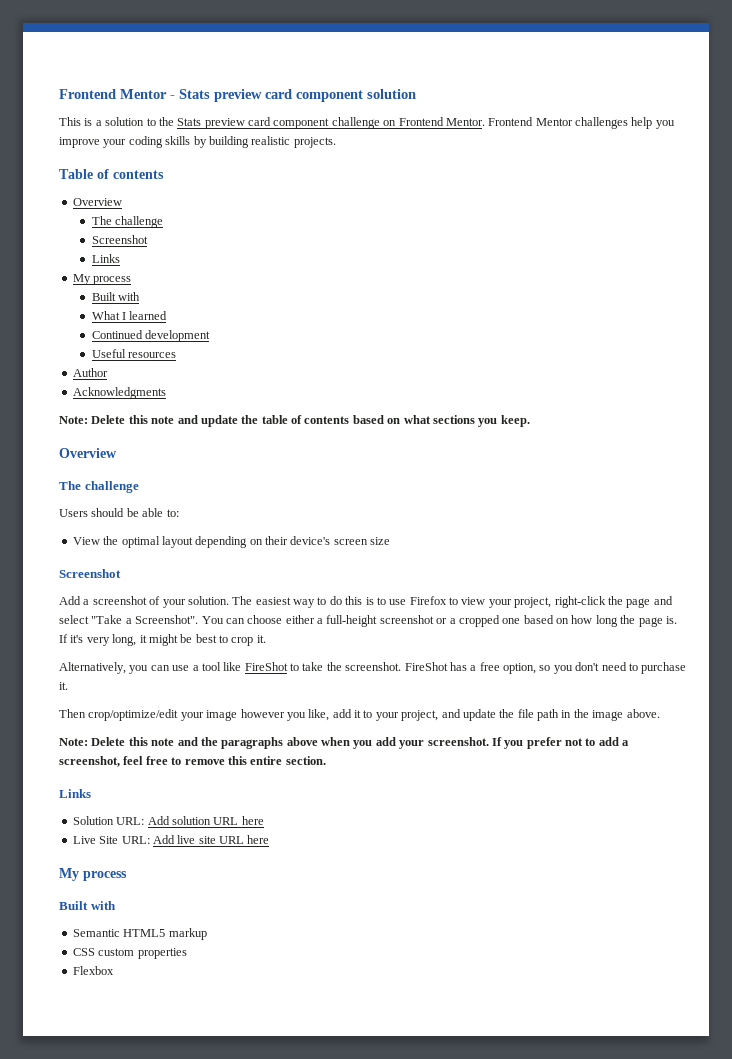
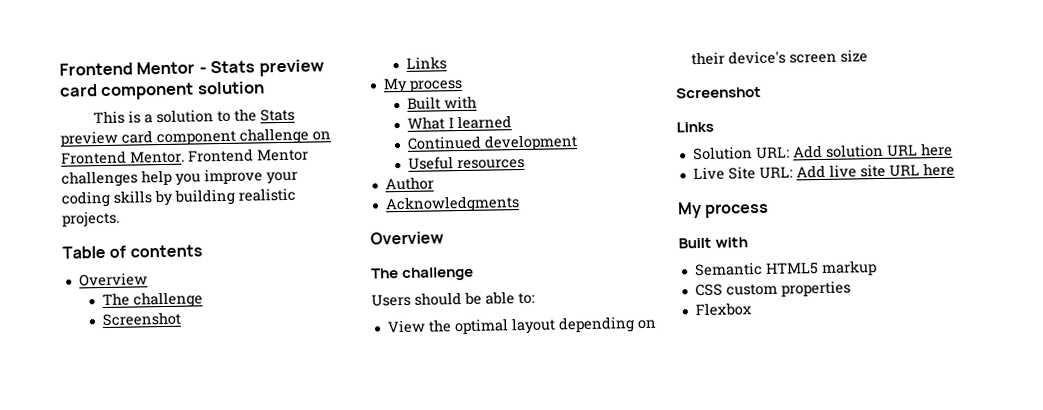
[59,415,530,427] // Note: Delete this note and update the table of contents based on what sections you keep. -> (520, 204) none
[59,596,673,608] [59,615,677,627] [59,634,266,646] [59,662,687,674] [59,682,68,690] [59,709,660,721] [59,737,630,749] [59,756,326,767] // Add a screenshot of your solution. The easiest way to do this is to use Firefox to view your project, right-click the page and select "Take a Screenshot". You can choose either a full-height screenshot or a cropped one based on how long the page is. If it's very long, it might be best to crop it. // Alternatively, you can use a tool like FireShot to take the screenshot. FireShot has a free option, so you don't need to purchase it. // Then crop/optimize/edit your image however you like, add it to your project, and update the file path in the image above. // Note: Delete this note and the paragraphs above when you add your screenshot. If you prefer not to add a screenshot, feel free to remove this entire section. -> (762, 92) none

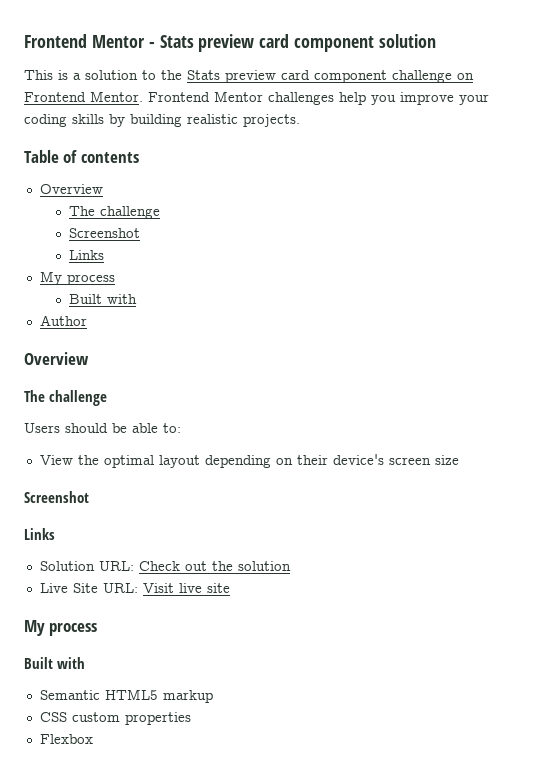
[406,115,512,130] [406,134,578,151] [407,156,525,170] // What I learned // Continued development // Useful resources -> (137, 299) none
[384,195,520,214] // Acknowledgments -> (87, 320) none
[792,142,953,159] Add solution URL here -> [138,561,291,571] Check out the solution
[795,164,826,179] Add -> [142,583,174,593] Visit
[888,162,955,177] URL here -> (230, 588) none

